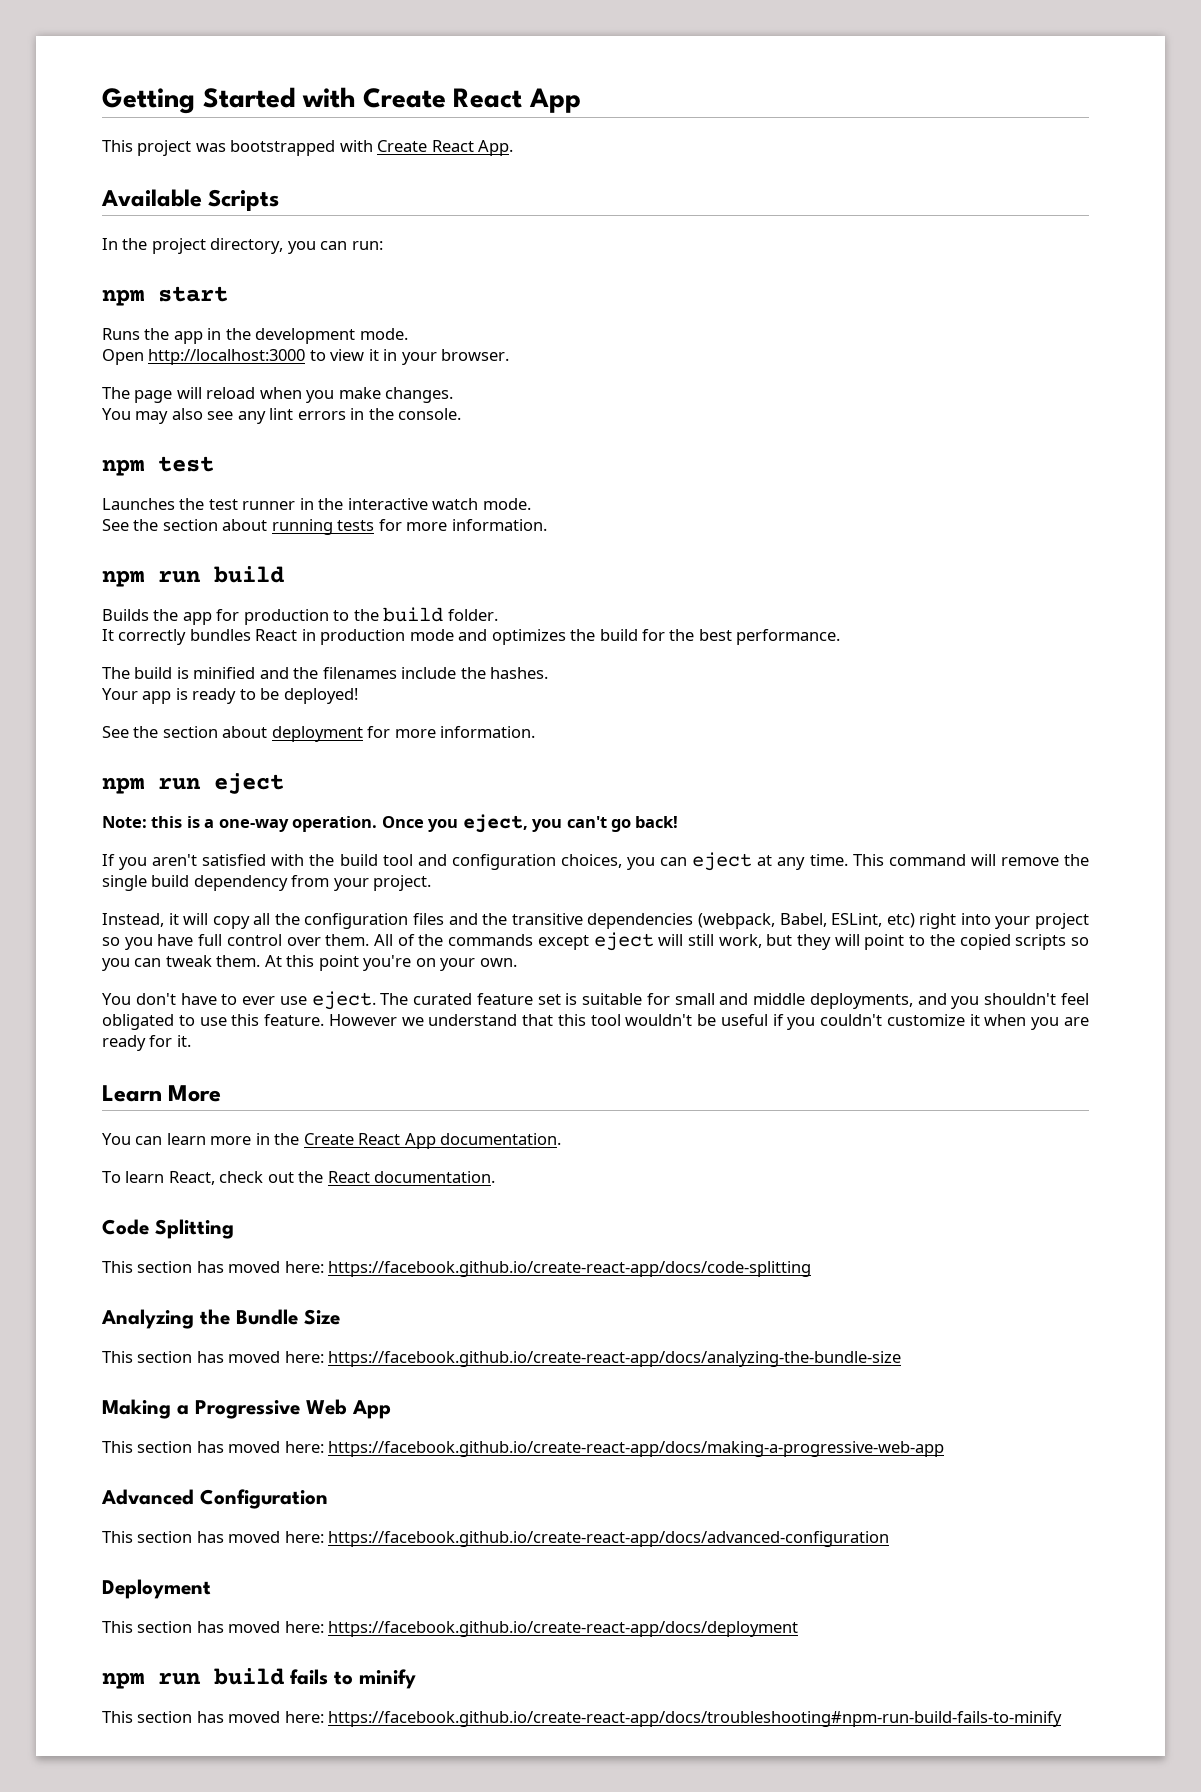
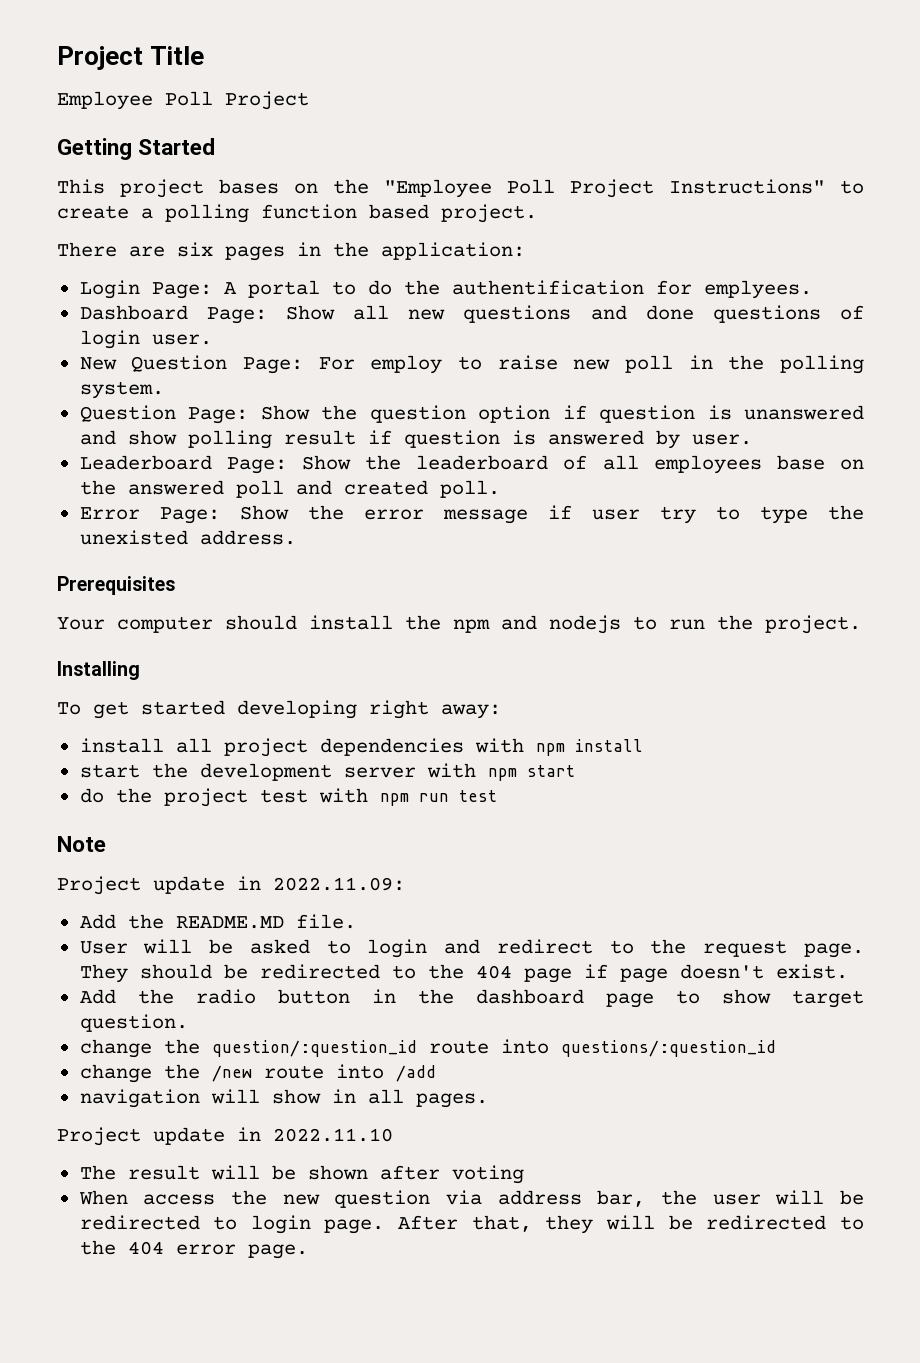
[102,87,581,114] [102,140,514,156] [101,189,280,211] [102,238,383,254] [102,286,228,306] [102,328,408,344] [102,349,510,365] [102,387,454,403] [102,408,462,424] [102,456,214,476] [102,498,531,510] [102,519,547,535] [102,566,284,587] [102,607,498,625] [102,629,841,645] [102,667,549,679] [102,688,358,704] [102,726,536,742] [102,773,284,794] [102,814,679,833] [102,852,1089,871] [102,875,432,891] [102,913,1089,929] [102,932,1090,951] [102,955,517,971] [102,991,1090,1010] [102,1014,1090,1030] [102,1035,191,1051] [102,1085,222,1102] [102,1133,562,1149] [102,1171,496,1185] [102,1219,234,1239] [102,1261,812,1277] [101,1309,340,1329] [102,1351,902,1367] [102,1399,391,1419] [102,1441,945,1457] [101,1489,328,1509] [102,1531,890,1547] [102,1579,211,1599] [102,1621,799,1637] [102,1668,416,1689] [102,1711,1063,1727] Getting Started with Create React App // This project was bootstrapped with Create React App. // Available Scripts // In the project directory, you can run: // npm start // Runs the app in the development mode. // Open http://localhost:3000 to view it in your browser. // The page will reload when you make changes. // You may also see any lint errors in the console. // npm test // Launches the test runner in the interactive watch mode. // See the section about running tests for more information. // npm run build // Builds the app for production to the build folder. // It correctly bundles React in production mode and optimizes the build for the best performance. // The build is minified and the filenames include the hashes. // Your app is ready to be deployed! // See the section about deployment for more information. // npm run eject // Note: this is a one-way operation. Once you eject, you can't go back! // If you aren't satisfied with the build tool and configuration choices, you can eject at any time. This command will remove the single build dependency from your project. // Instead, it will copy all the configuration files and the transitive dependencies (webpack, Babel, ESLint, etc) right into your project so you have full control over them. All of the commands except eject will still work, but they will point to the copied scripts so you can tweak them. At this point you're on your own. // You don't have to ever use eject. The curated feature set is suitable for small and middle deployments, and you shouldn't feel obligated to use this feature. However we understand that this tool wouldn't be useful if you couldn't customize it when you are ready for it. // Learn More // You can learn more in the Create React App documentation. // To learn React, check out the React documentation. // Code Splitting // This section has moved here: https://facebook.github.io/create-react-app/docs/code-splitting // Analyzing the Bundle Size // This section has moved here: https://facebook.github.io/create-react-app/docs/analyzing-the-bundle-size // Making a Progressive Web App // This section has moved here: https://facebook.github.io/create-react-app/docs/making-a-progressive-web-app // Advanced Configuration // This section has moved here: https://facebook.github.io/create-react-app/docs/advanced-configuration // Deployment // This section has moved here: https://facebook.github.io/create-react-app/docs/deployment // npm run build fails to minify // This section has moved here: https://facebook.github.io/create-react-app/docs/troubleshooting#npm-run-build-fails-to-minify -> [57,46,205,70] [57,91,309,110] [57,138,216,160] [57,179,864,198] [57,204,537,223] [57,242,525,261] [79,280,812,299] [79,305,865,324] [79,330,212,349] [79,355,864,374] [79,381,164,399] [79,405,864,424] [79,430,752,449] [79,455,865,474] [79,480,500,498] [79,505,864,524] [79,530,296,545] [57,576,175,595] [57,615,861,634] [57,661,140,680] [57,700,501,719] [79,738,643,757] [79,763,575,781] [79,788,497,807] [57,836,106,852] [57,876,405,895] [79,914,356,929] [79,939,864,958] [79,964,848,983] [79,989,864,1008] [79,1014,188,1032] [79,1039,776,1058] [79,1064,436,1083] [79,1089,488,1108] [57,1127,393,1146] [79,1165,524,1184] [78,1190,864,1208] [79,1215,864,1234] [79,1240,308,1259] Project Title // Employee Poll Project // Getting Started // This project bases on the "Employee Poll Project Instructions" to create a polling function based project. // There are six pages in the application: // Login Page: A portal to do the authentification for emplyees. // Dashboard Page: Show all new questions and done questions of login user. // New Question Page: For employ to raise new poll in the polling system. // Question Page: Show the question option if question is unanswered and show polling result if question is answered by user. // Leaderboard Page: Show the leaderboard of all employees base on the answered poll and created poll. // Error Page: Show the error message if user try to type the unexisted address. // Prerequisites // Your computer should install the npm and nodejs to run the project. // Installing // To get started developing right away: // install all project dependencies with npm install // start the development server with npm start // do the project test with npm run test // Note // Project update in 2022.11.09: // Add the README.MD file. // User will be asked to login and redirect to the request page. They should be redirected to the 404 page if page doesn't exist. // Add the radio button in the dashboard page to show target question. // change the question/:question_id route into questions/:question_id // change the /new route into /add // navigation will show in all pages. // Project update in 2022.11.10 // The result will be shown after voting // When access the new question via address bar, the user will be redirected to login page. After that, they will be redirected to the 404 error page.

